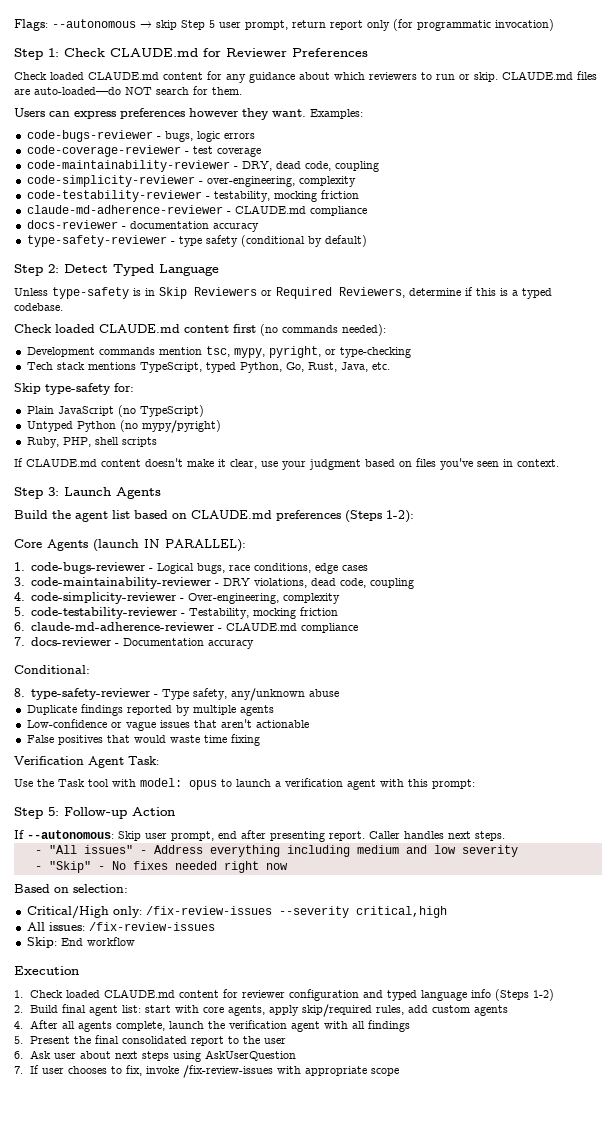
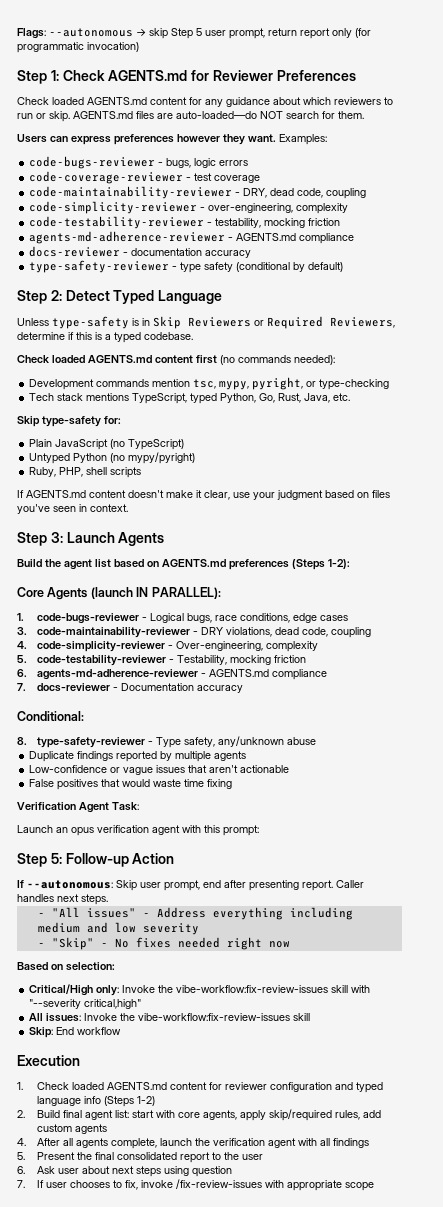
[110,48,198,57] CLAUDE.md -> [108,70,188,81] AGENTS.md
[88,71,159,80] CLAUDE.md -> [87,97,147,105] AGENTS.md
[502,71,573,80] CLAUDE.md -> [73,111,133,119] AGENTS.md
[26,205,306,214] claude-md-adherence-reviewer - CLAUDE.md -> [29,231,297,244] agents-md-adherence-reviewer - AGENTS.md
[99,324,180,333] CLAUDE.md -> [88,355,152,363] AGENTS.md
[26,458,97,467] CLAUDE.md -> [26,490,86,498] AGENTS.md
[191,510,272,519] CLAUDE.md -> [162,559,226,567] AGENTS.md
[30,622,297,631] claude-md-adherence-reviewer - CLAUDE.md -> [37,669,270,680] agents-md-adherence-reviewer - AGENTS.md
[14,778,281,790] Use the Task tool with model: opus to launch a -> [17,825,94,836] Launch an opus
[145,906,447,918] [26,922,215,931] /fix-review-issues --severity critical,high // All issues: /fix-review-issues -> [122,985,371,993] [29,999,142,1009] [29,1013,311,1022] Invoke the vibe-workflow:fix-review-issues skill with "--severity critical,high" // All issues: Invoke the vibe-workflow:fix-review-issues skill
[103,989,175,998] CLAUDE.md -> [107,1082,168,1090] AGENTS.md
[204,1050,296,1061] AskUserQuestion -> [192,1166,233,1177] question

